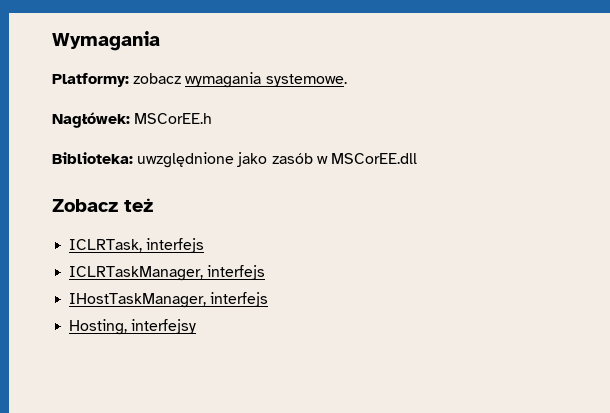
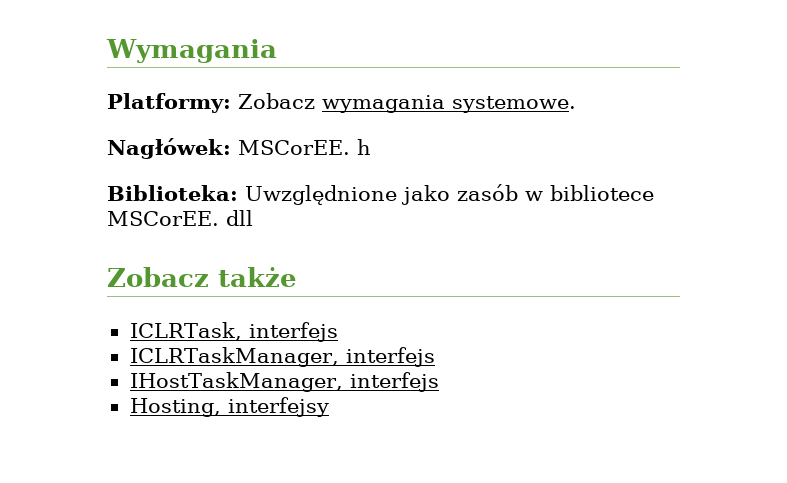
[133,73,182,84] zobacz -> [238,93,315,109] Zobacz
[134,113,213,124] MSCorEE.h -> [238,139,371,155] MSCorEE. h
[137,152,235,168] uwzględnione -> [245,185,397,205] Uwzględnione
[330,153,417,164] [52,198,153,212] MSCorEE.dll // Zobacz też -> [550,185,654,201] [107,210,253,226] [107,267,297,287] bibliotece MSCorEE. dll // Zobacz także

